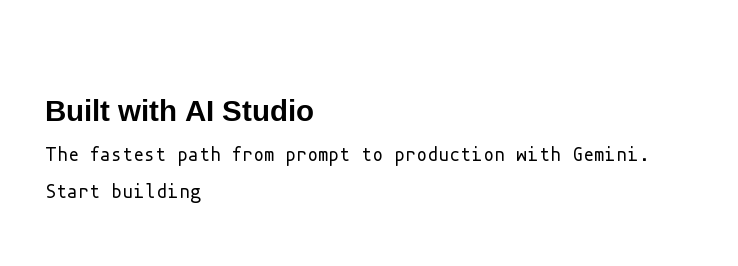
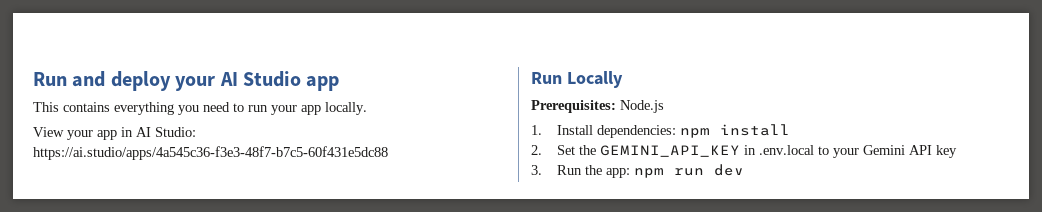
[45,99,314,121] [45,146,650,166] [45,183,201,203] Built with AI Studio // The fastest path from prompt to production with Gemini. // Start building -> [33,71,340,91] [33,102,367,115] [33,127,196,140] [33,146,388,160] [531,71,623,88] [531,100,664,113] [531,124,791,138] [531,145,958,158] [531,164,745,178] Run and deploy your AI Studio app // This contains everything you need to run your app locally. // View your app in AI Studio: https://ai.studio/apps/4a545c36-f3e3-48f7-b7c5-60f431e5dc88 // Run Locally // Prerequisites: Node.js // 1. Install dependencies: npm install // 2. Set the GEMINI_API_KEY in .env.local to your Gemini API key // 3. Run the app: npm run dev

